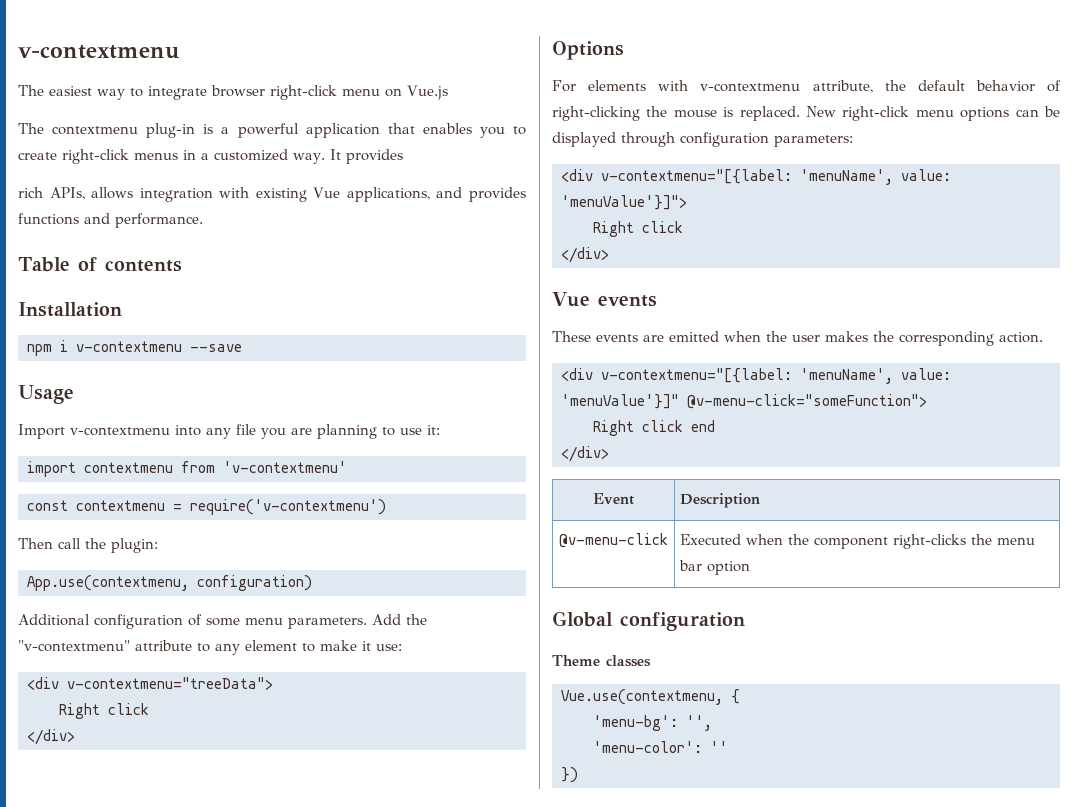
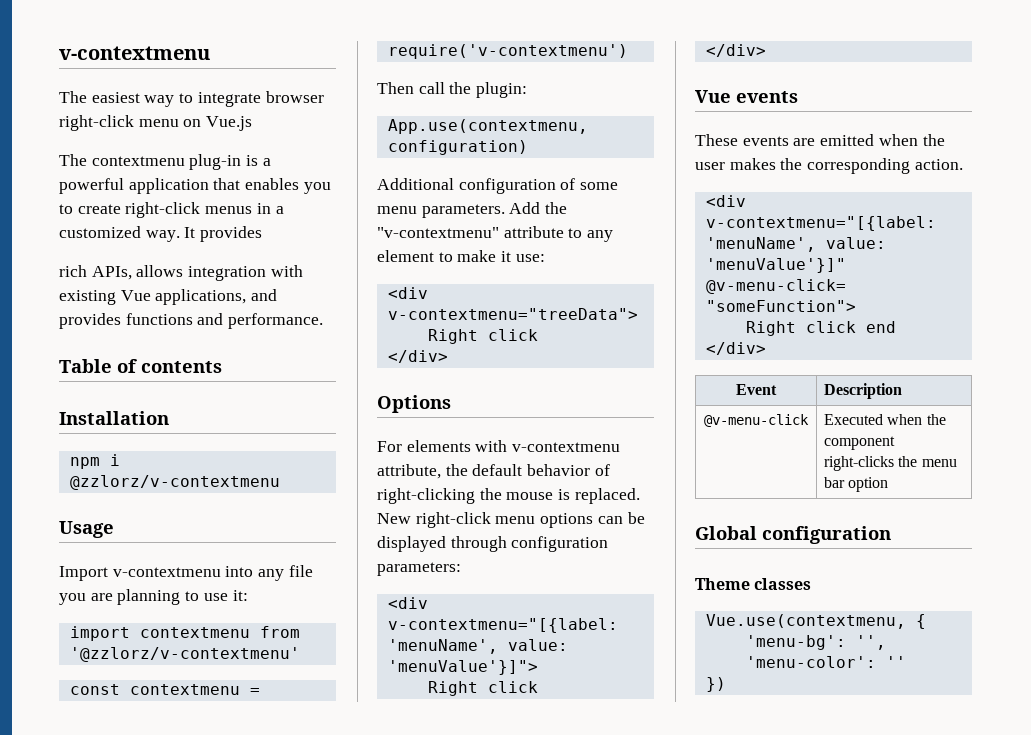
[76,341,242,352] v-contextmenu --save -> [69,475,280,490] @zzlorz/v-contextmenu
[223,461,347,473] 'v-contextmenu' -> [69,647,300,662] '@zzlorz/v-contextmenu'

